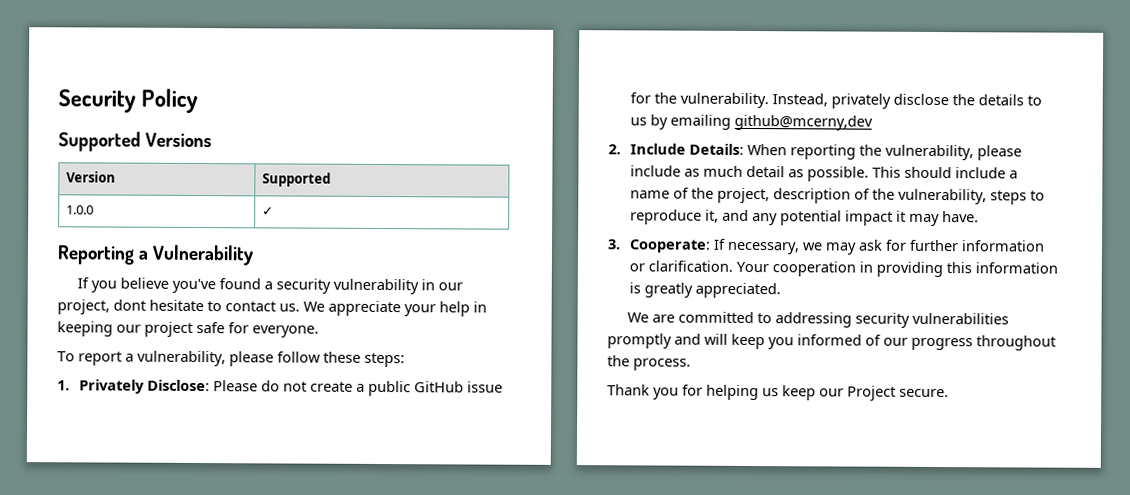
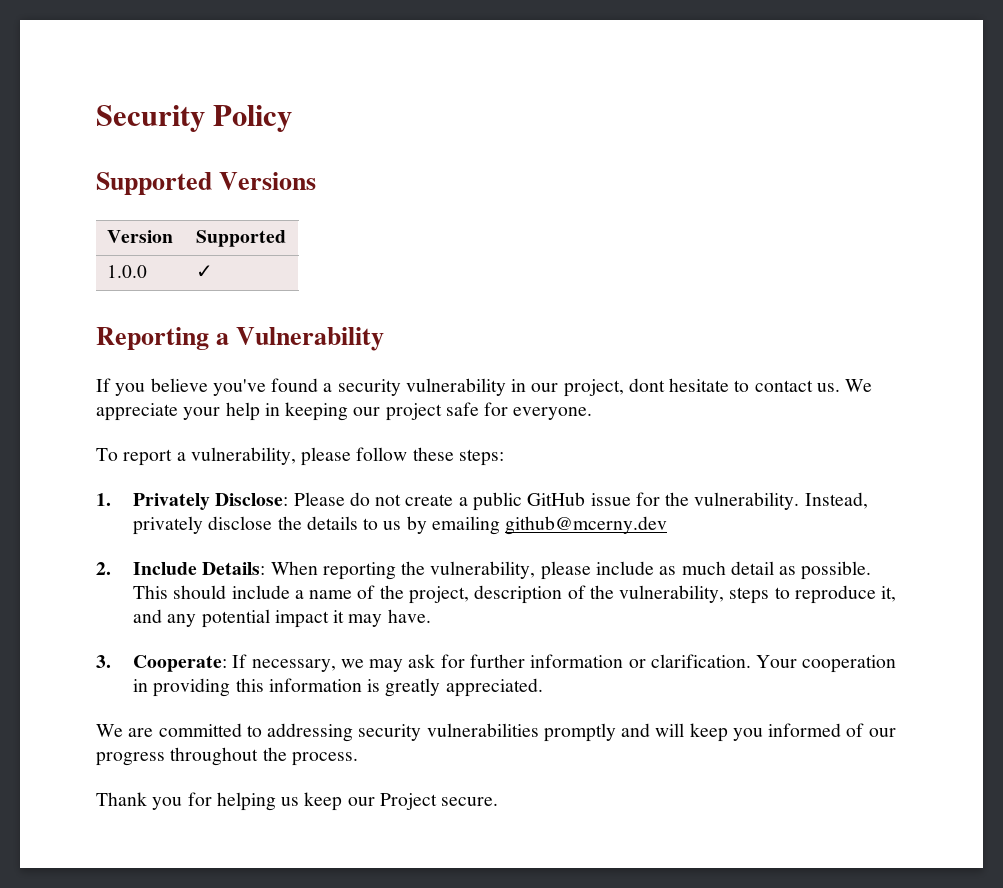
[733,114,873,131] github@mcerny,dev -> [505,516,668,535] github@mcerny.dev

